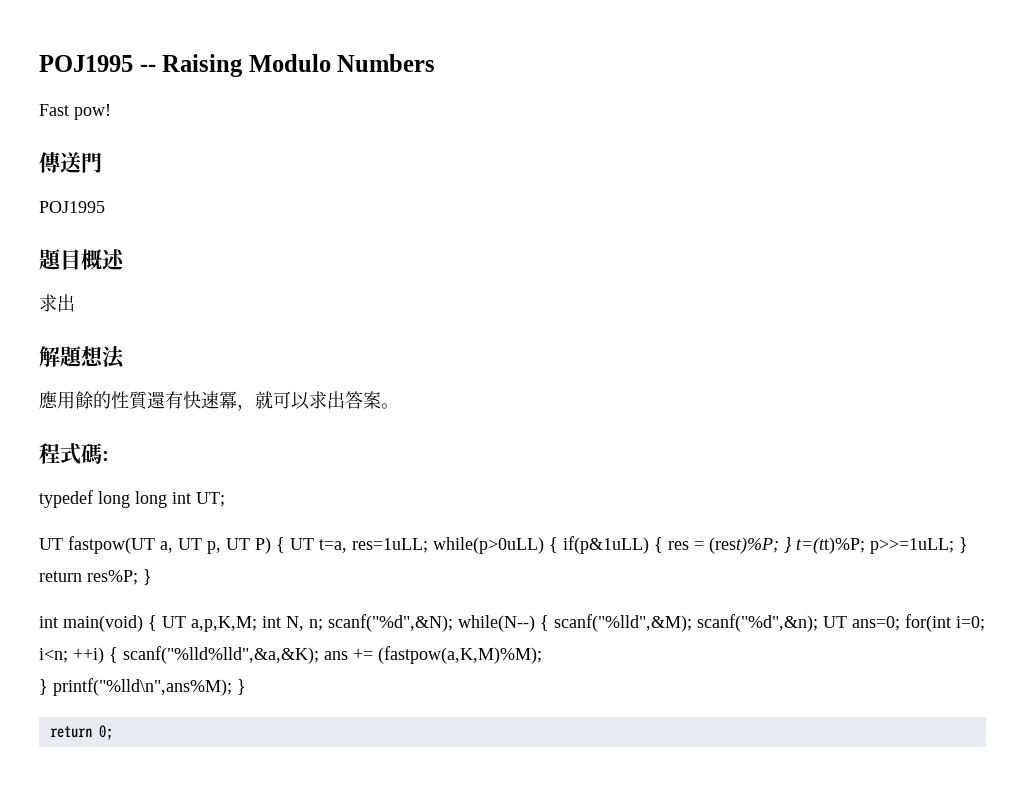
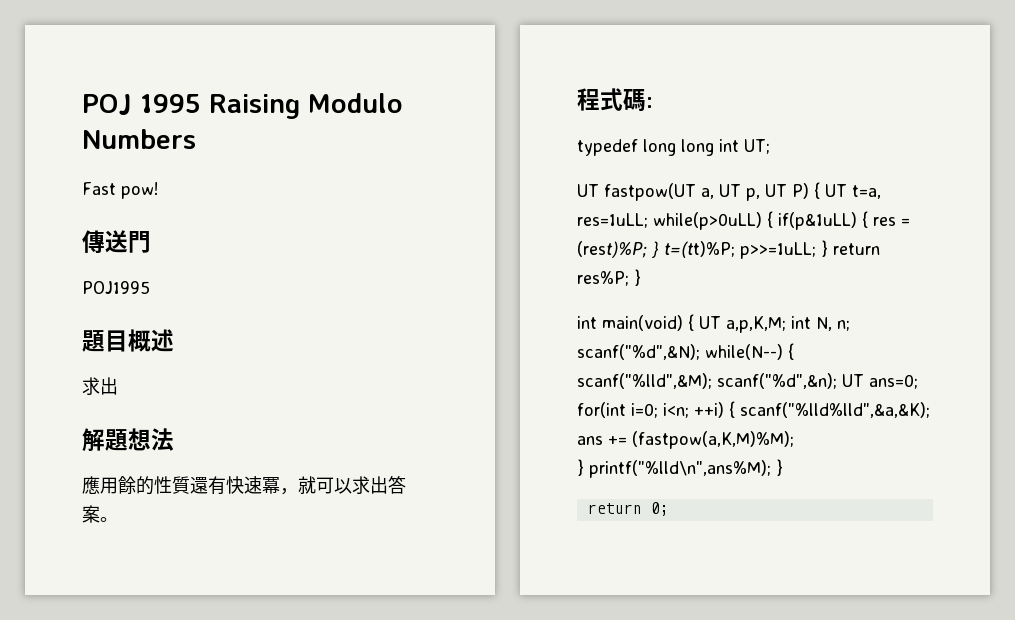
[39,55,156,72] POJ1995 -- -> [82,94,201,115] POJ 1995

